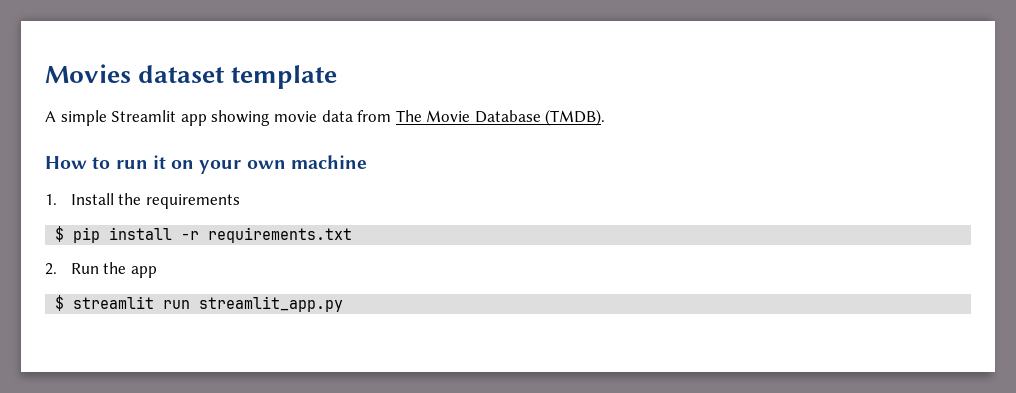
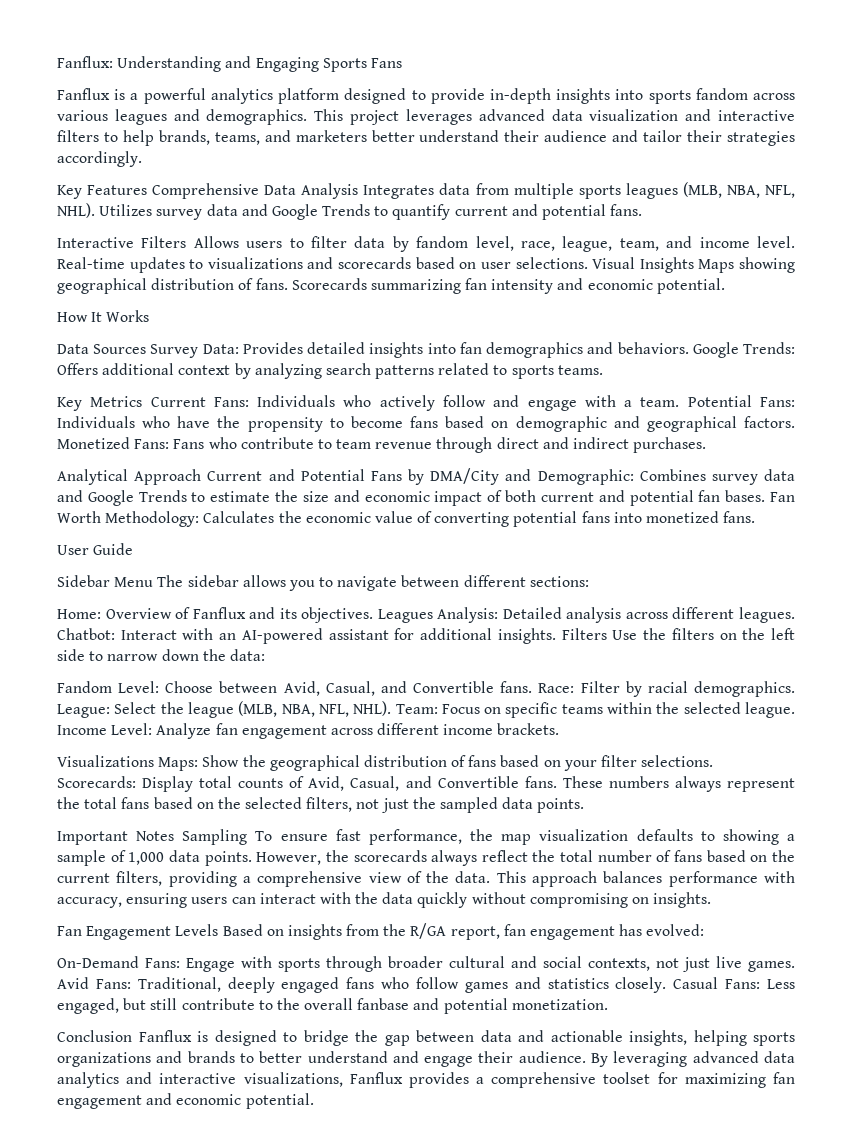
[45,64,338,89] [45,109,606,126] [45,155,367,174] [45,193,240,209] [55,226,353,243] [45,262,157,278] [55,295,344,312] Movies dataset template // A simple Streamlit app showing movie data from The Movie Database (TMDB). // How to run it on your own machine // 1. Install the requirements // $ pip install -r requirements.txt // 2. Run the app // $ streamlit run streamlit_app.py -> [57,56,402,72] [57,88,795,104] [57,109,795,125] [57,130,796,146] [57,151,142,167] [57,182,796,199] [57,203,643,220] [57,236,795,252] [57,257,796,273] [57,278,725,294] [57,310,150,322] [57,342,796,358] [57,363,603,379] [57,395,796,411] [57,416,795,432] [57,437,707,453] [57,468,795,485] [57,490,796,506] [57,511,756,527] [57,543,134,555] [57,575,589,591] [57,607,796,623] [57,628,796,644] [57,649,265,661] [57,681,795,697] [57,701,795,718] [57,723,560,739] [57,755,714,771] [57,776,796,792] [57,797,585,813] [57,829,795,845] [57,850,795,866] [57,871,795,887] [57,892,712,908] [57,923,705,940] [57,956,795,972] [57,977,795,993] [57,998,608,1014] [57,1030,795,1046] [57,1051,795,1067] [57,1072,795,1088] [57,1093,314,1109] Fanflux: Understanding and Engaging Sports Fans // Fanflux is a powerful analytics platform designed to provide in-depth insights into sports fandom across various leagues and demographics. This project leverages advanced data visualization and interactive filters to help brands, teams, and marketers better understand their audience and tailor their strategies accordingly. // Key Features Comprehensive Data Analysis Integrates data from multiple sports leagues (MLB, NBA, NFL, NHL). Utilizes survey data and Google Trends to quantify current and potential fans. // Interactive Filters Allows users to filter data by fandom level, race, league, team, and income level. Real-time updates to visualizations and scorecards based on user selections. Visual Insights Maps showing geographical distribution of fans. Scorecards summarizing fan intensity and economic potential. // How It Works // Data Sources Survey Data: Provides detailed insights into fan demographics and behaviors. Google Trends: Offers additional context by analyzing search patterns related to sports teams. // Key Metrics Current Fans: Individuals who actively follow and engage with a team. Potential Fans: Individuals who have the propensity to become fans based on demographic and geographical factors. Monetized Fans: Fans who contribute to team revenue through direct and indirect purchases. // Analytical Approach Current and Potential Fans by DMA/City and Demographic: Combines survey data and Google Trends to estimate the size and economic impact of both current and potential fan bases. Fan Worth Methodology: Calculates the economic value of converting potential fans into monetized fans. // User Guide // Sidebar Menu The sidebar allows you to navigate between different sections: // Home: Overview of Fanflux and its objectives. Leagues Analysis: Detailed analysis across different leagues. Chatbot: Interact with an AI-powered assistant for additional insights. Filters Use the filters on the left side to narrow down the data: // Fandom Level: Choose between Avid, Casual, and Convertible fans. Race: Filter by racial demographics. League: Select the league (MLB, NBA, NFL, NHL). Team: Focus on specific teams within the selected league. Income Level: Analyze fan engagement across different income brackets. // Visualizations Maps: Show the geographical distribution of fans based on your filter selections. Scorecards: Display total counts of Avid, Casual, and Convertible fans. These numbers always represent the total fans based on the selected filters, not just the sampled data points. // Important Notes Sampling To ensure fast performance, the map visualization defaults to showing a sample of 1,000 data points. However, the scorecards always reflect the total number of fans based on the current filters, providing a comprehensive view of the data. This approach balances performance with accuracy, ensuring users can interact with the data quickly without compromising on insights. // Fan Engagement Levels Based on insights from the R/GA report, fan engagement has evolved: // On-Demand Fans: Engage with sports through broader cultural and social contexts, not just live games. Avid Fans: Traditional, deeply engaged fans who follow games and statistics closely. Casual Fans: Less engaged, but still contribute to the overall fanbase and potential monetization. // Conclusion Fanflux is designed to bridge the gap between data and actionable insights, helping sports organizations and brands to better understand and engage their audience. By leveraging advanced data analytics and interactive visualizations, Fanflux provides a comprehensive toolset for maximizing fan engagement and economic potential.

